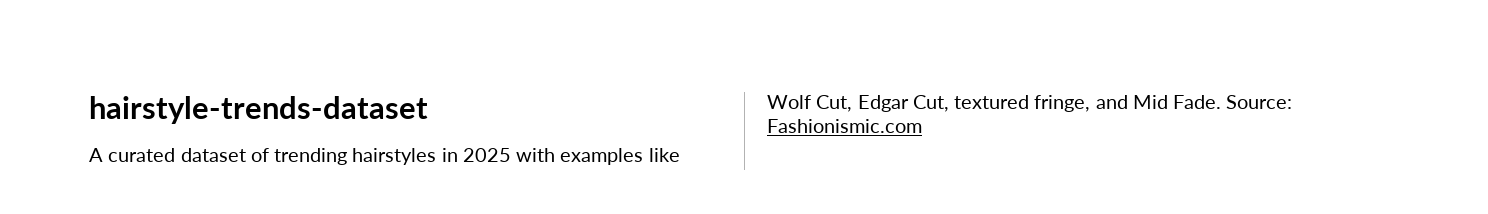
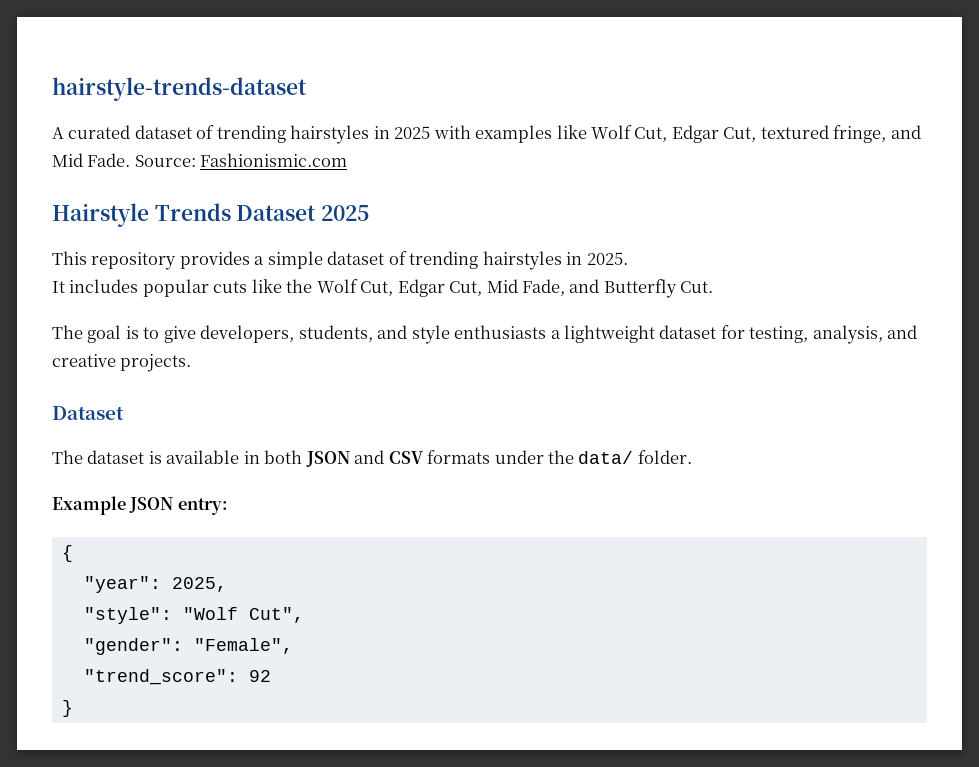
(922, 126) none -> [52,203,370,227] [52,251,628,270] [52,279,714,298] [52,325,918,344] [52,354,192,372] [52,406,124,420] [52,450,692,467] [52,496,228,515] [61,545,73,562] [83,576,227,593] [83,607,304,624] [83,638,293,655] [83,669,271,685] [61,700,73,717] // Hairstyle Trends Dataset 2025 // This repository provides a simple dataset of trending hairstyles in 2025. // It includes popular cuts like the Wolf Cut, Edgar Cut, Mid Fade, and Butterfly Cut. // The goal is to give developers, students, and style enthusiasts a lightweight dataset for testing, analysis, and creative projects. // Dataset // The dataset is available in both JSON and CSV formats under the data/ folder. // Example JSON entry: // { // "year": 2025, // "style": "Wolf Cut", // "gender": "Female", // "trend_score": 92 // }

